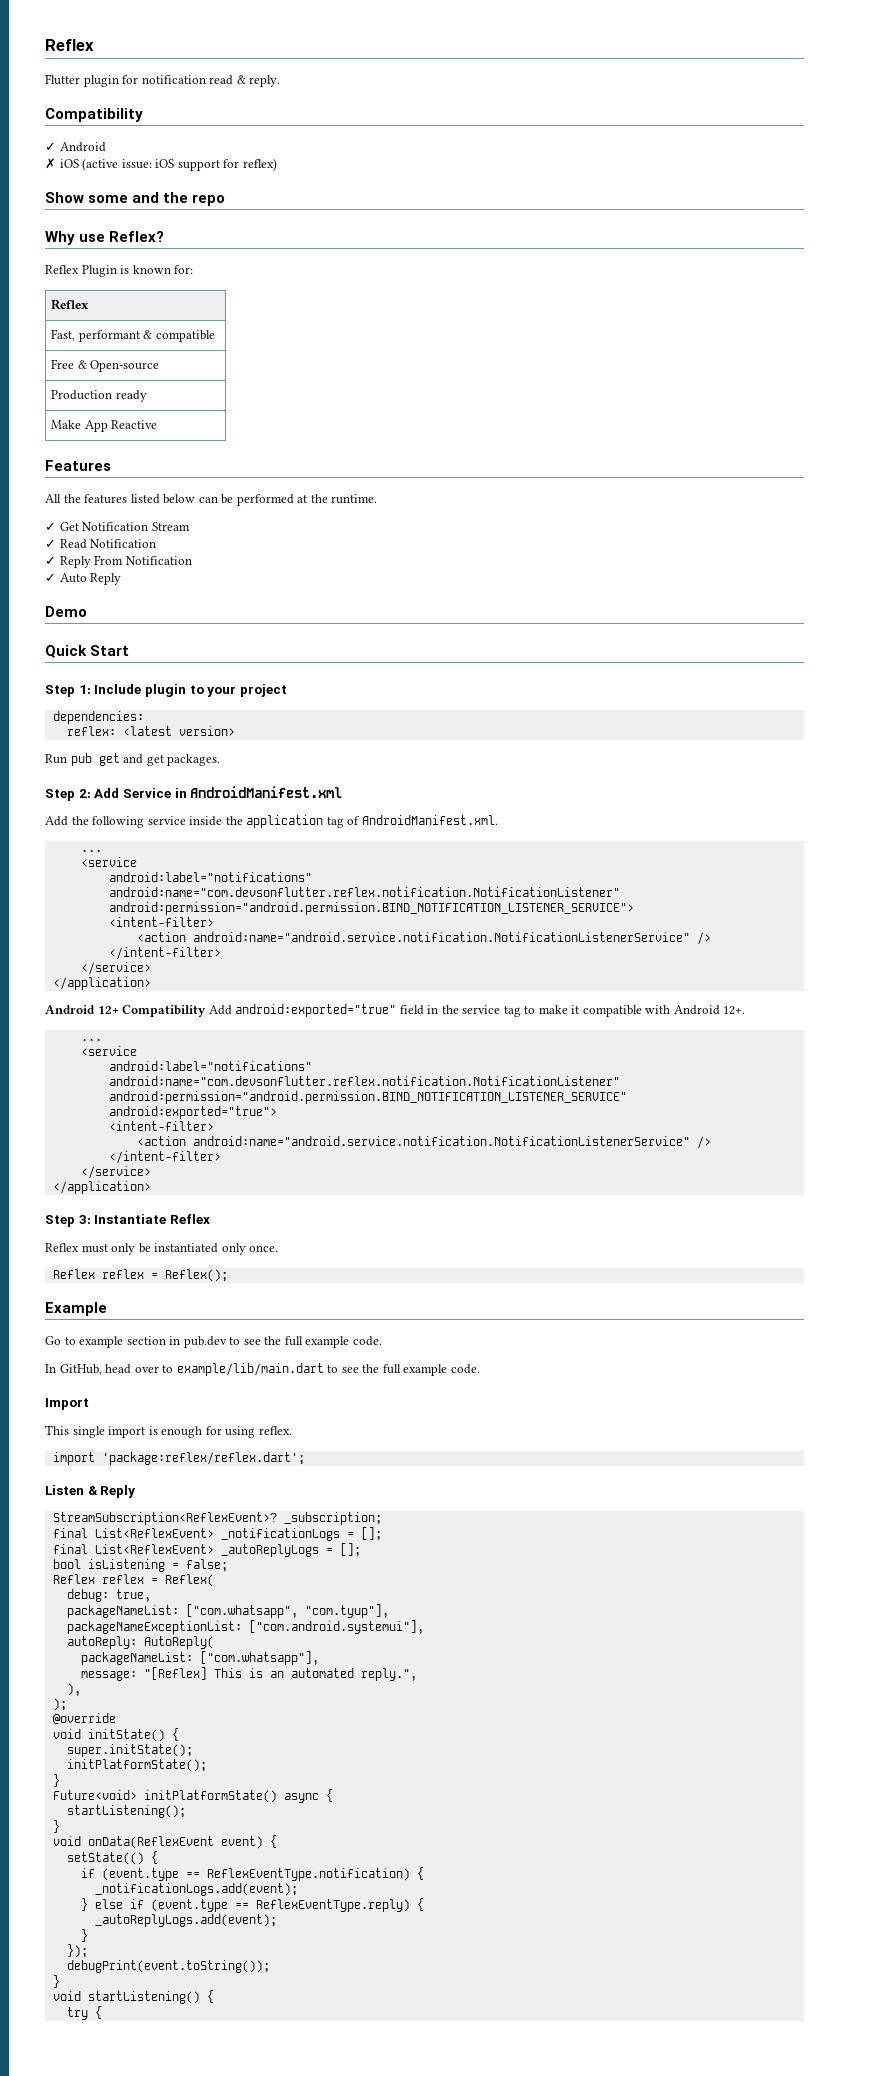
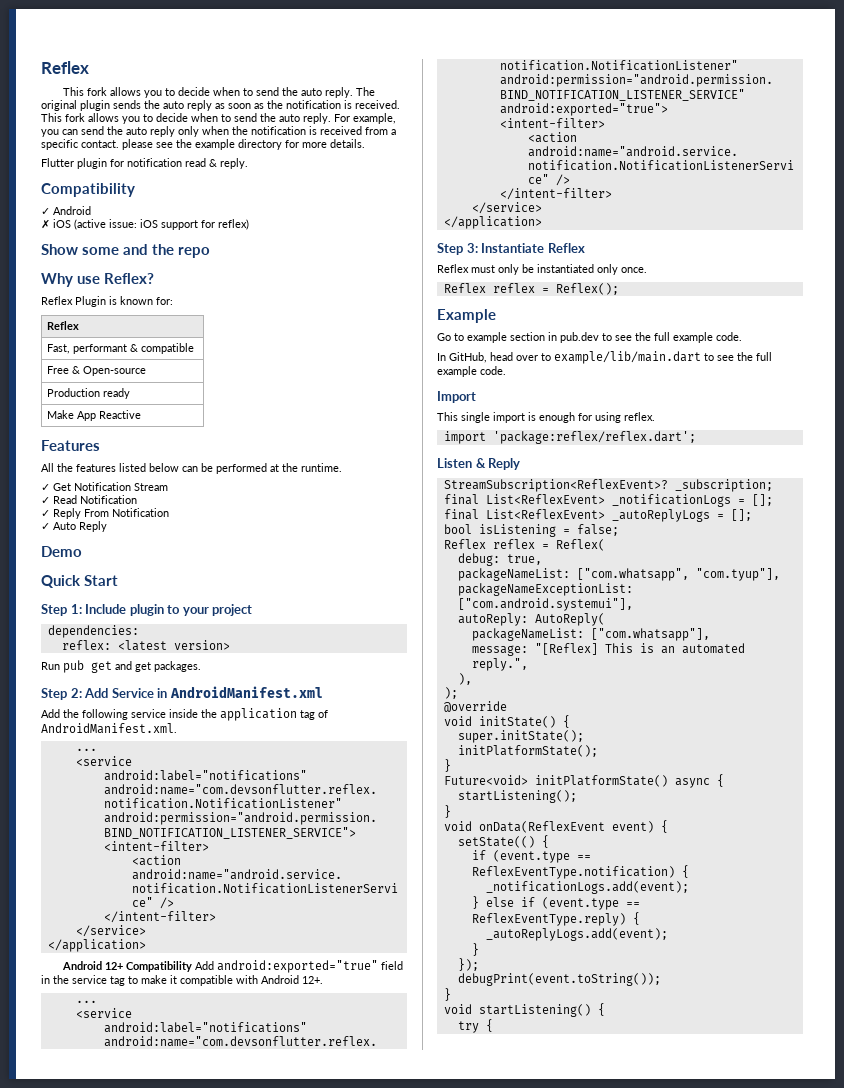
[45,39,94,51] Reflex -> [41,61,89,74] [62,87,375,98] [41,100,400,111] [41,113,396,124] [41,126,396,137] [41,139,365,150] Reflex // This fork allows you to decide when to send the auto reply. The original plugin sends the auto reply as soon as the notification is received. This fork allows you to decide when to send the auto reply. For example, you can send the auto reply only when the notification is received from a specific contact. please see the example directory for more details.

